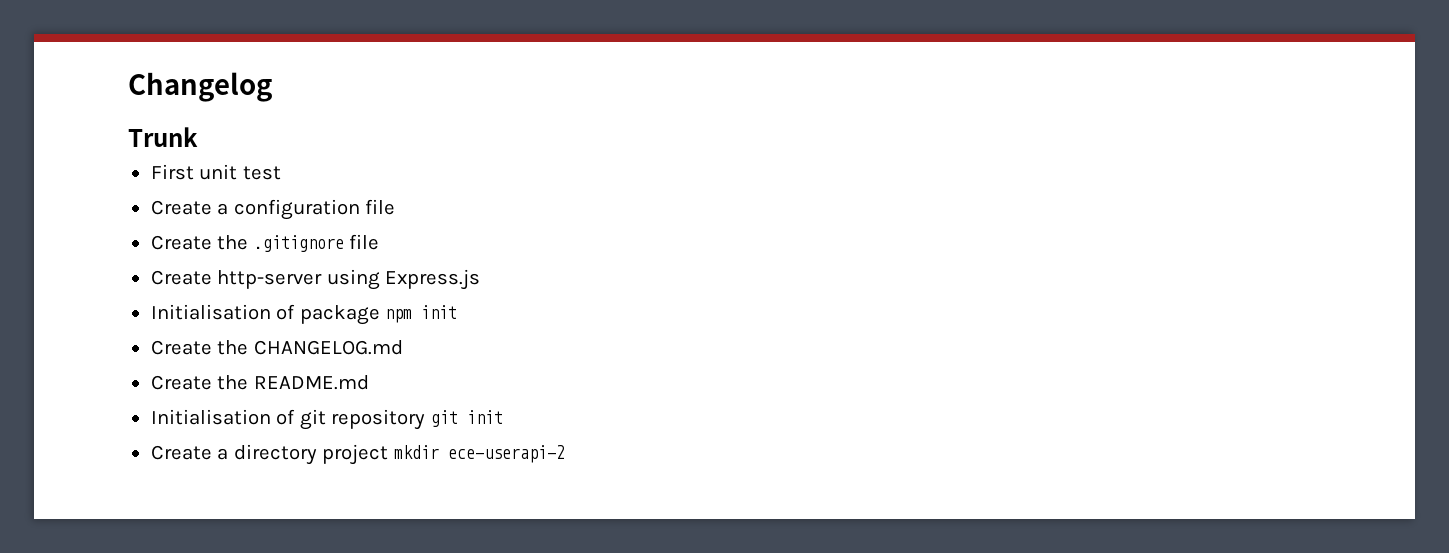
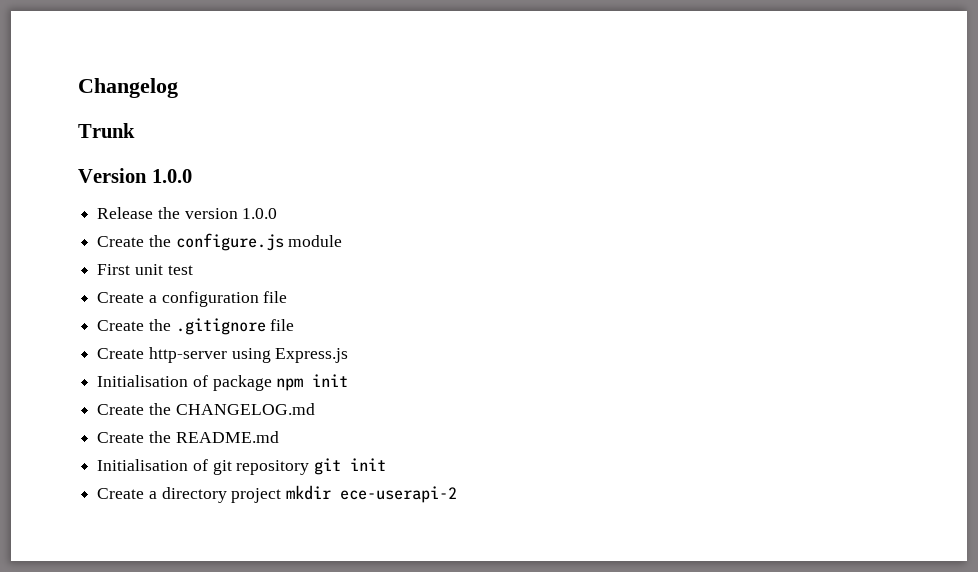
(198, 137) none -> [78,168,192,183] [97,207,278,219] [97,233,343,251] // Version 1.0.0 // Release the version 1.0.0 // Create the configure.js module

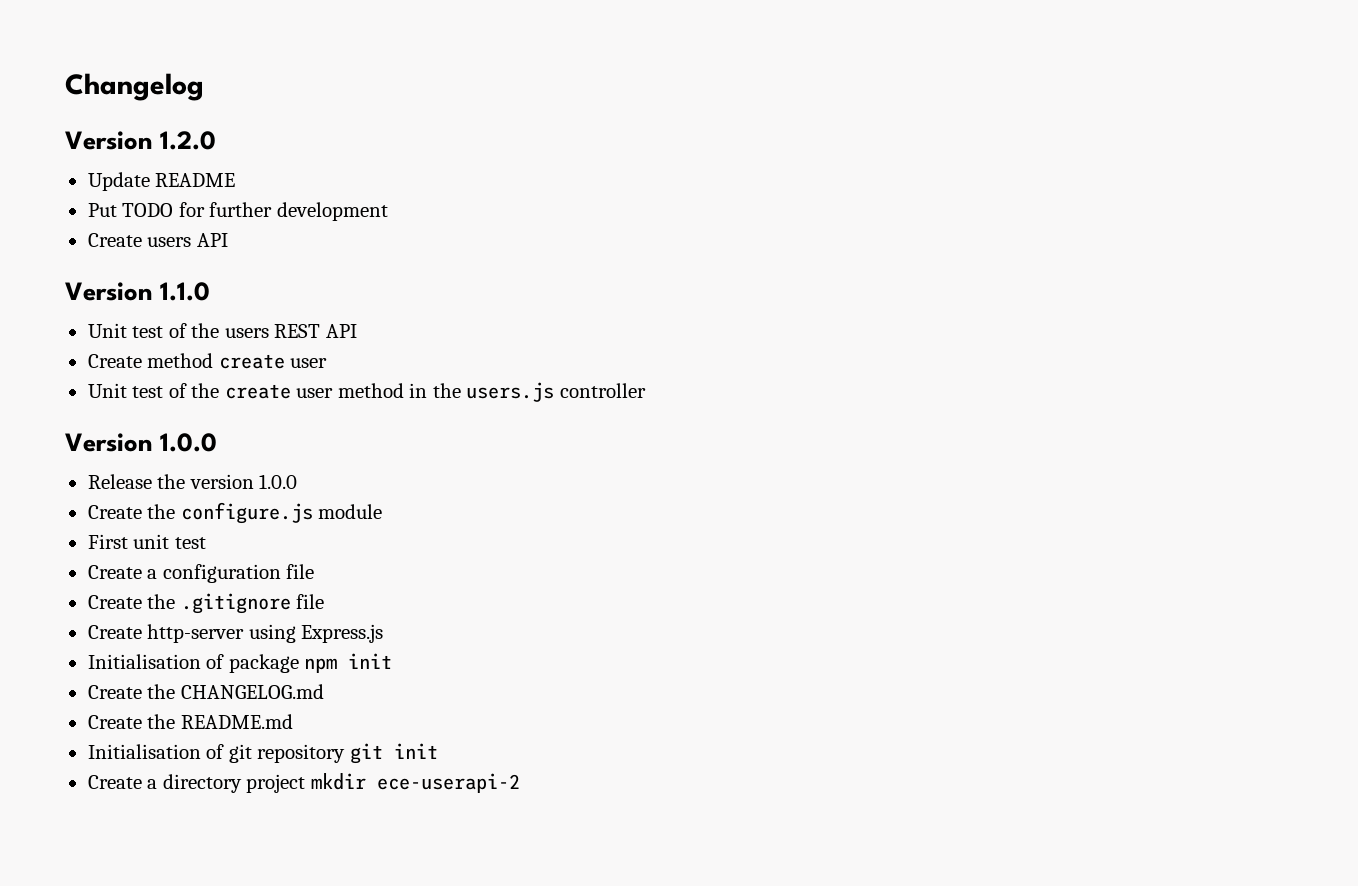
[78,123,135,138] Trunk -> [65,131,217,150] [87,172,236,191] [87,202,388,221] [87,233,228,247] [65,282,211,301] [87,323,357,338] [87,353,328,369] [87,382,646,402] Version 1.2.0 // Update README // Put TODO for further development // Create users API // Version 1.1.0 // Unit test of the users REST API // Create method create user // Unit test of the create user method in the users.js controller

